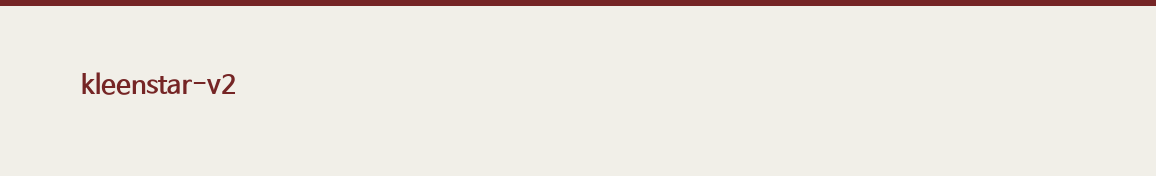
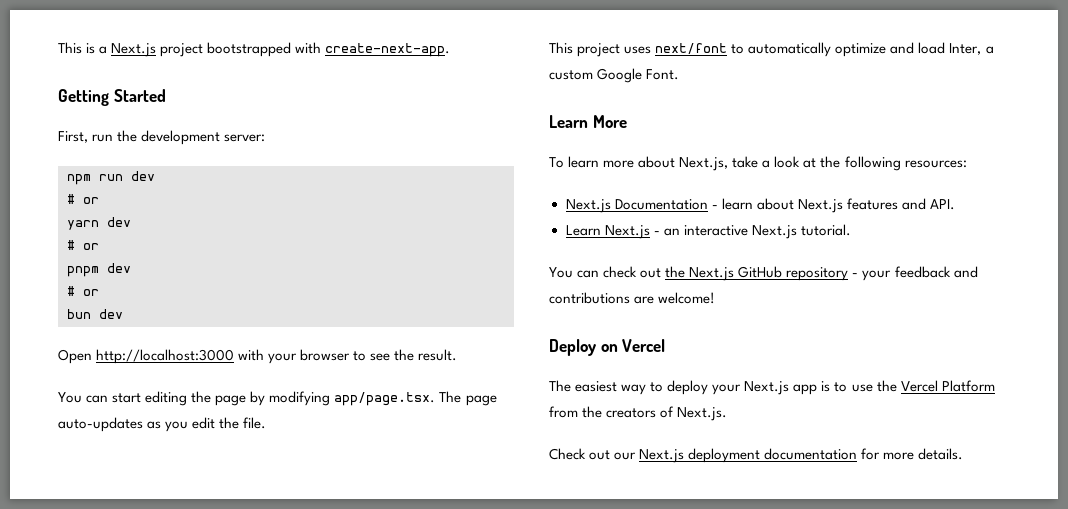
[81,72,236,95] kleenstar-v2 -> [58,42,451,57] [58,89,166,106] [58,130,266,145] [67,171,155,185] [67,194,99,204] [67,217,131,230] [67,240,99,250] [67,263,131,277] [67,286,99,296] [67,309,123,319] [58,349,458,364] [58,391,497,406] [58,417,267,432] [549,42,994,57] [549,68,680,83] [549,115,627,128] [549,156,967,171] [565,198,955,213] [565,224,851,239] [549,266,978,281] [549,292,716,304] [549,339,666,356] [549,380,995,395] [549,406,728,421] [549,448,964,463] This is a Next.js project bootstrapped with create-next-app. // Getting Started // First, run the development server: // npm run dev // # or // yarn dev // # or // pnpm dev // # or // bun dev // Open http://localhost:3000 with your browser to see the result. // You can start editing the page by modifying app/page.tsx. The page auto-updates as you edit the file. // This project uses next/font to automatically optimize and load Inter, a custom Google Font. // Learn More // To learn more about Next.js, take a look at the following resources: // Next.js Documentation - learn about Next.js features and API. // Learn Next.js - an interactive Next.js tutorial. // You can check out the Next.js GitHub repository - your feedback and contributions are welcome! // Deploy on Vercel // The easiest way to deploy your Next.js app is to use the Vercel Platform from the creators of Next.js. // Check out our Next.js deployment documentation for more details.

